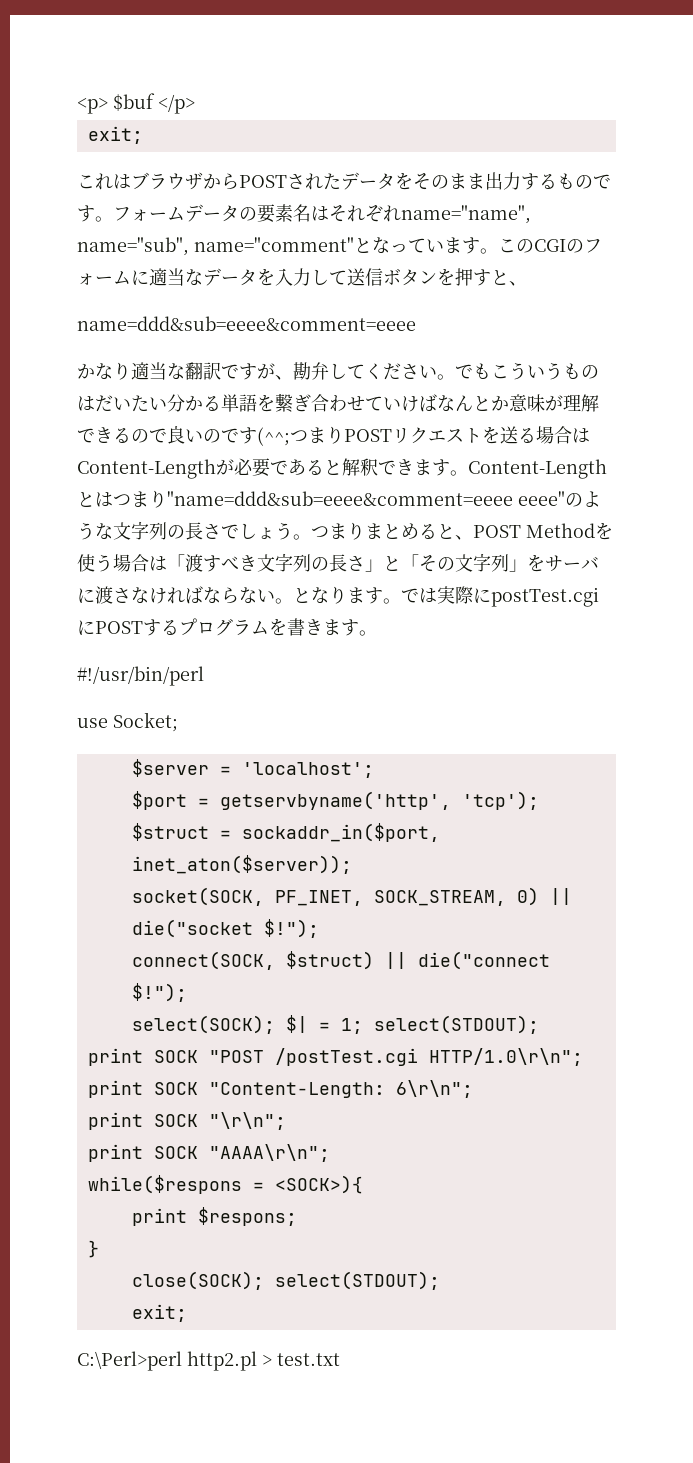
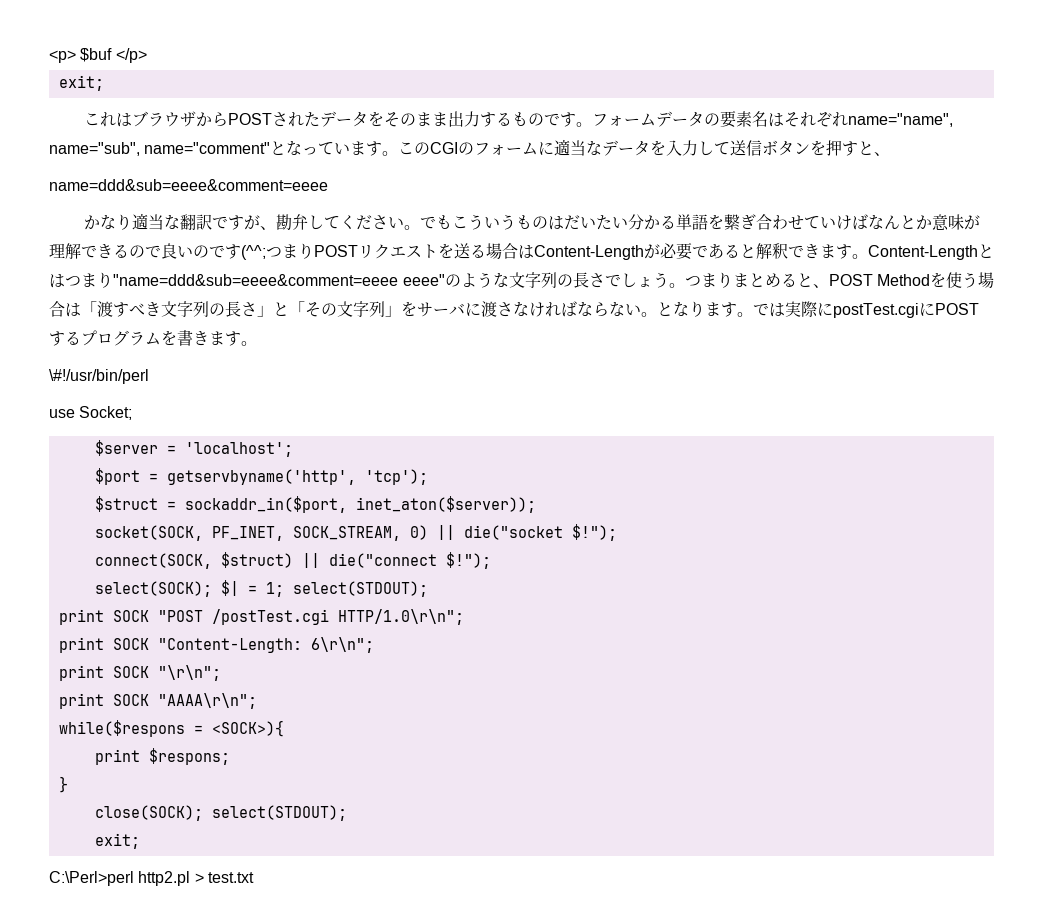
[77,666,204,686] #!/usr/bin/perl -> [49,369,149,384] \#!/usr/bin/perl

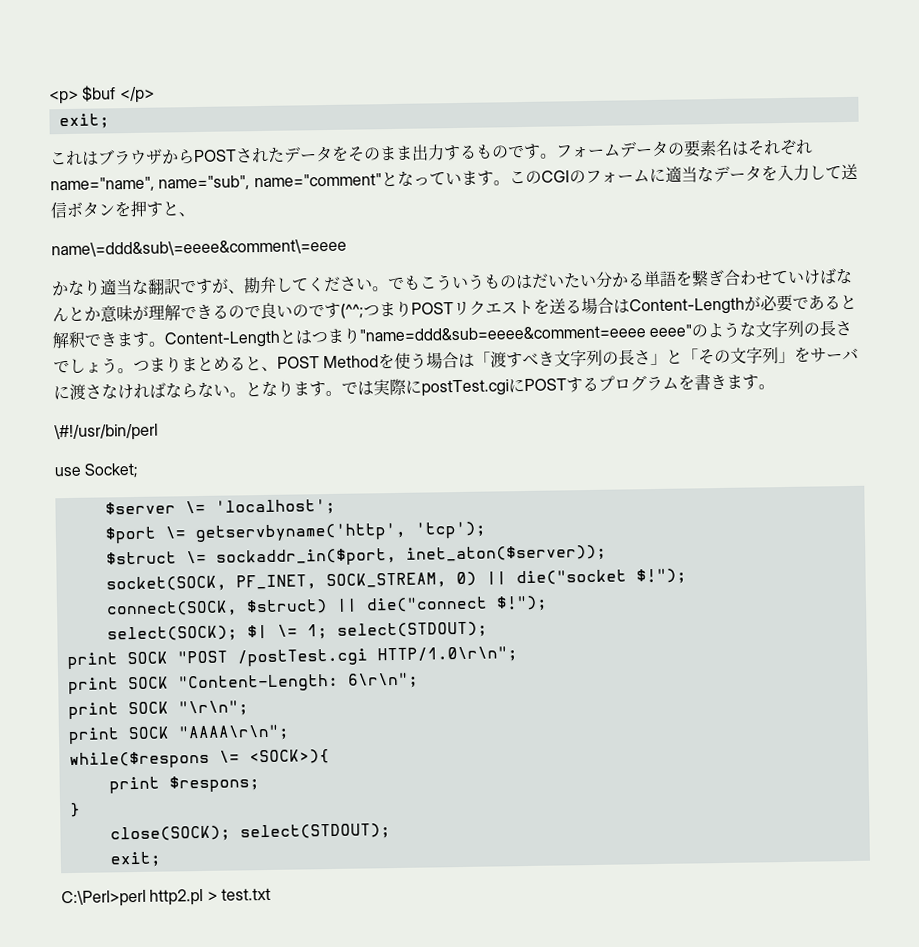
[49,179,328,191] name=ddd&sub=eeee&comment=eeee -> [51,238,347,258] name\=ddd&sub\=eeee&comment\=eeee
[166,445,176,454] = -> [184,500,206,514] \=
[148,473,158,482] = -> [164,526,186,539] \=
[166,501,176,510] = -> [185,550,207,564] \=
[247,585,257,594] = -> [276,624,298,637] \=
[193,725,203,734] = -> [218,750,240,763] \=

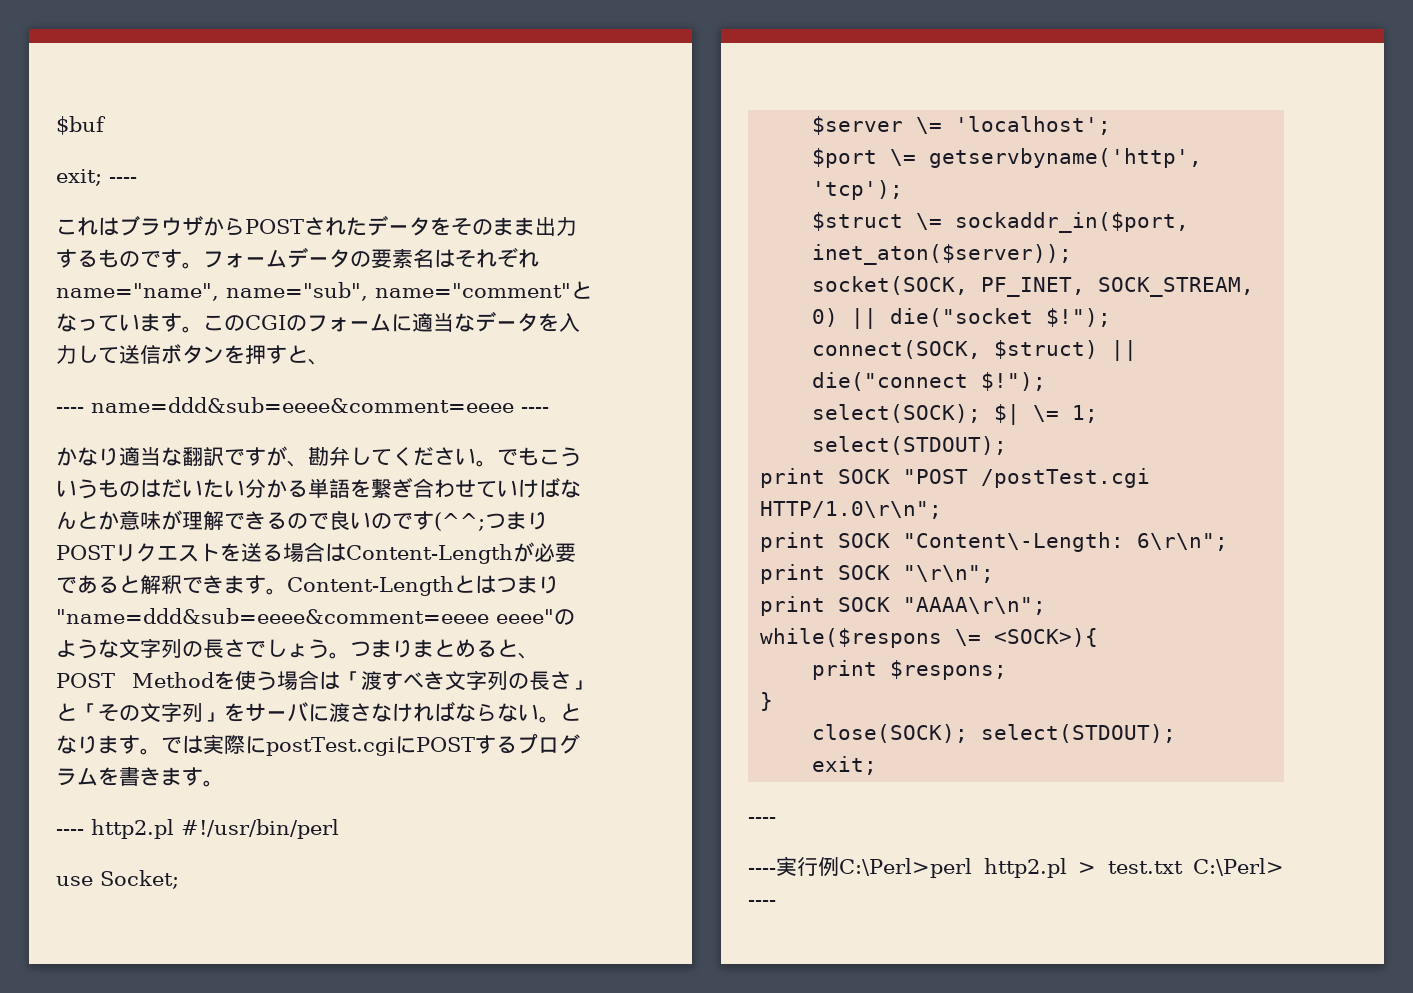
[49,90,79,105] <p> -> (56, 125) none
[119,86,155,104] [58,113,110,130] </p> // exit; -> [56,169,137,186] // exit; ----
[51,238,347,258] name\=ddd&sub\=eeee&comment\=eeee -> [56,397,549,413] ---- name=ddd&sub=eeee&comment=eeee ----
[54,423,158,442] \#!/usr/bin/perl -> [56,819,339,839] ---- http2.pl #!/usr/bin/perl
[177,673,339,693] "Content-Length: -> [903,532,1125,552] "Content\-Length:
(162, 859) none -> [748,817,776,823] [748,856,839,877] ---- // ----実行例
(271, 894) none -> [1193,858,1285,876] [748,900,776,906] C:\Perl> ----

